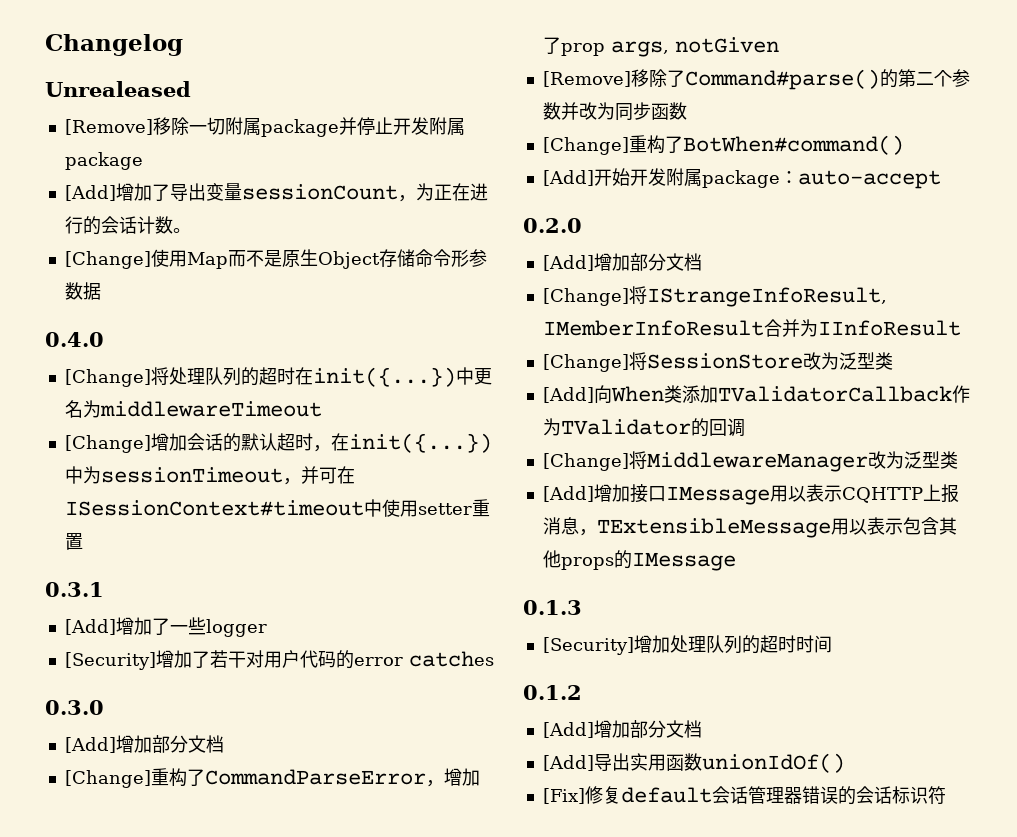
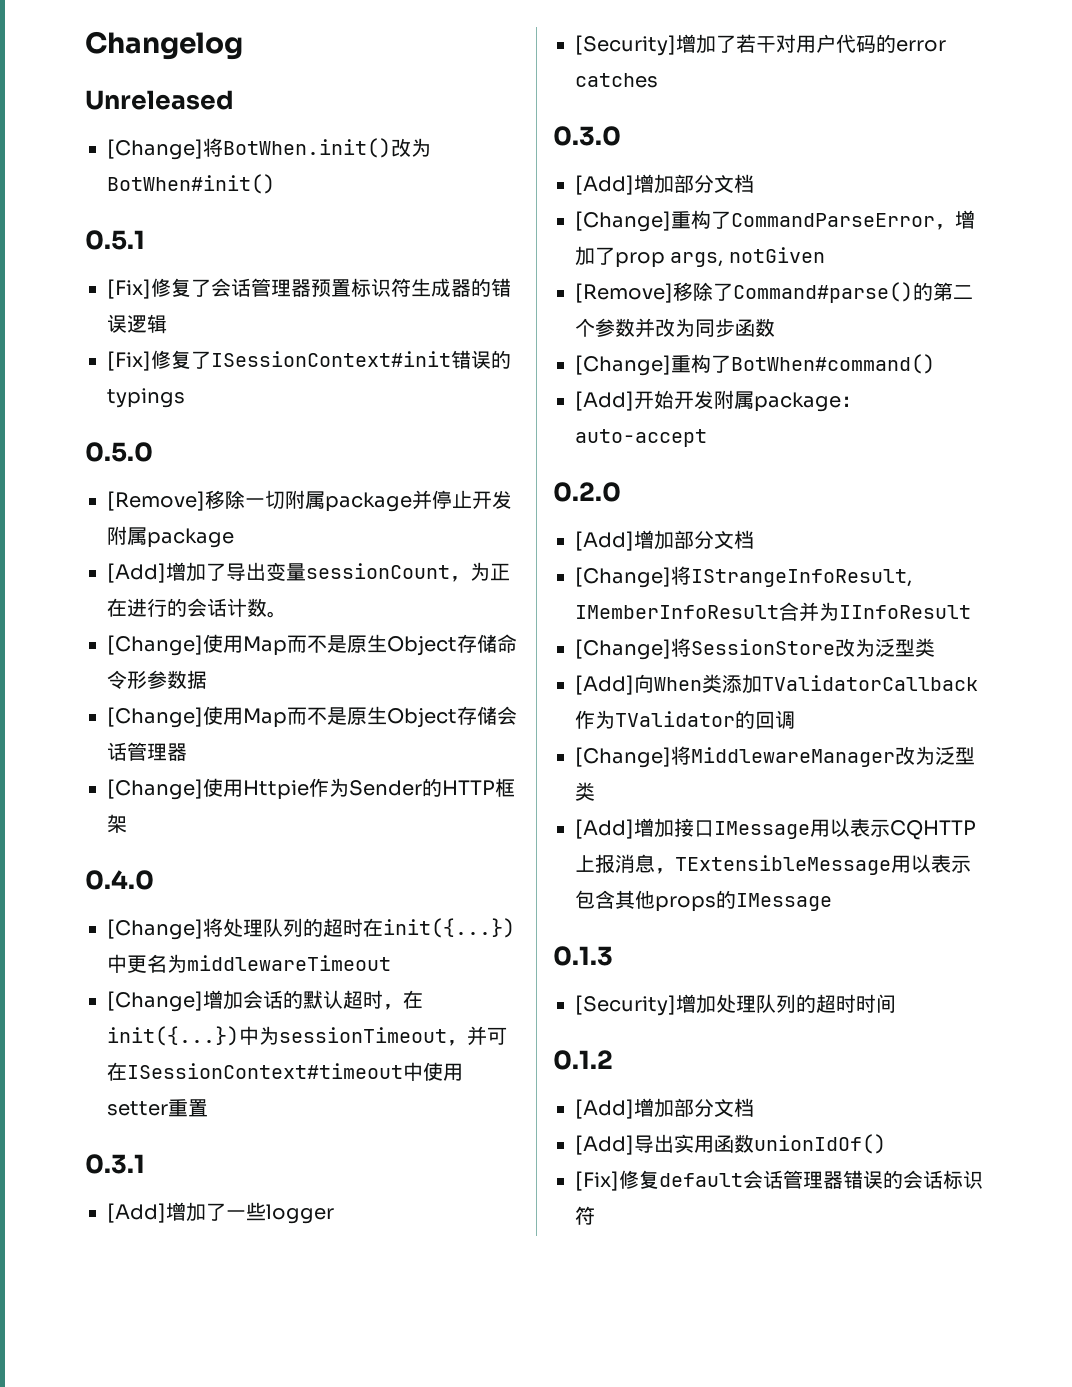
[45,81,191,97] Unrealeased -> [85,90,234,110] [107,138,431,160] [107,174,275,194] [85,230,145,250] [107,278,511,299] [107,314,167,334] [107,350,511,371] [107,388,185,408] [85,442,153,462] Unreleased // [Change]将BotWhen.init()改为BotWhen#init() // 0.5.1 // [Fix]修复了会话管理器预置标识符生成器的错误逻辑 // [Fix]修复了ISessionContext#init错误的typings // 0.5.0
(101, 291) none -> [107,706,517,728] [107,742,187,761] [107,778,515,800] [107,814,127,833] // [Change]使用Map而不是原生Object存储会话管理器 // [Change]使用Httpie作为Sender的HTTP框架

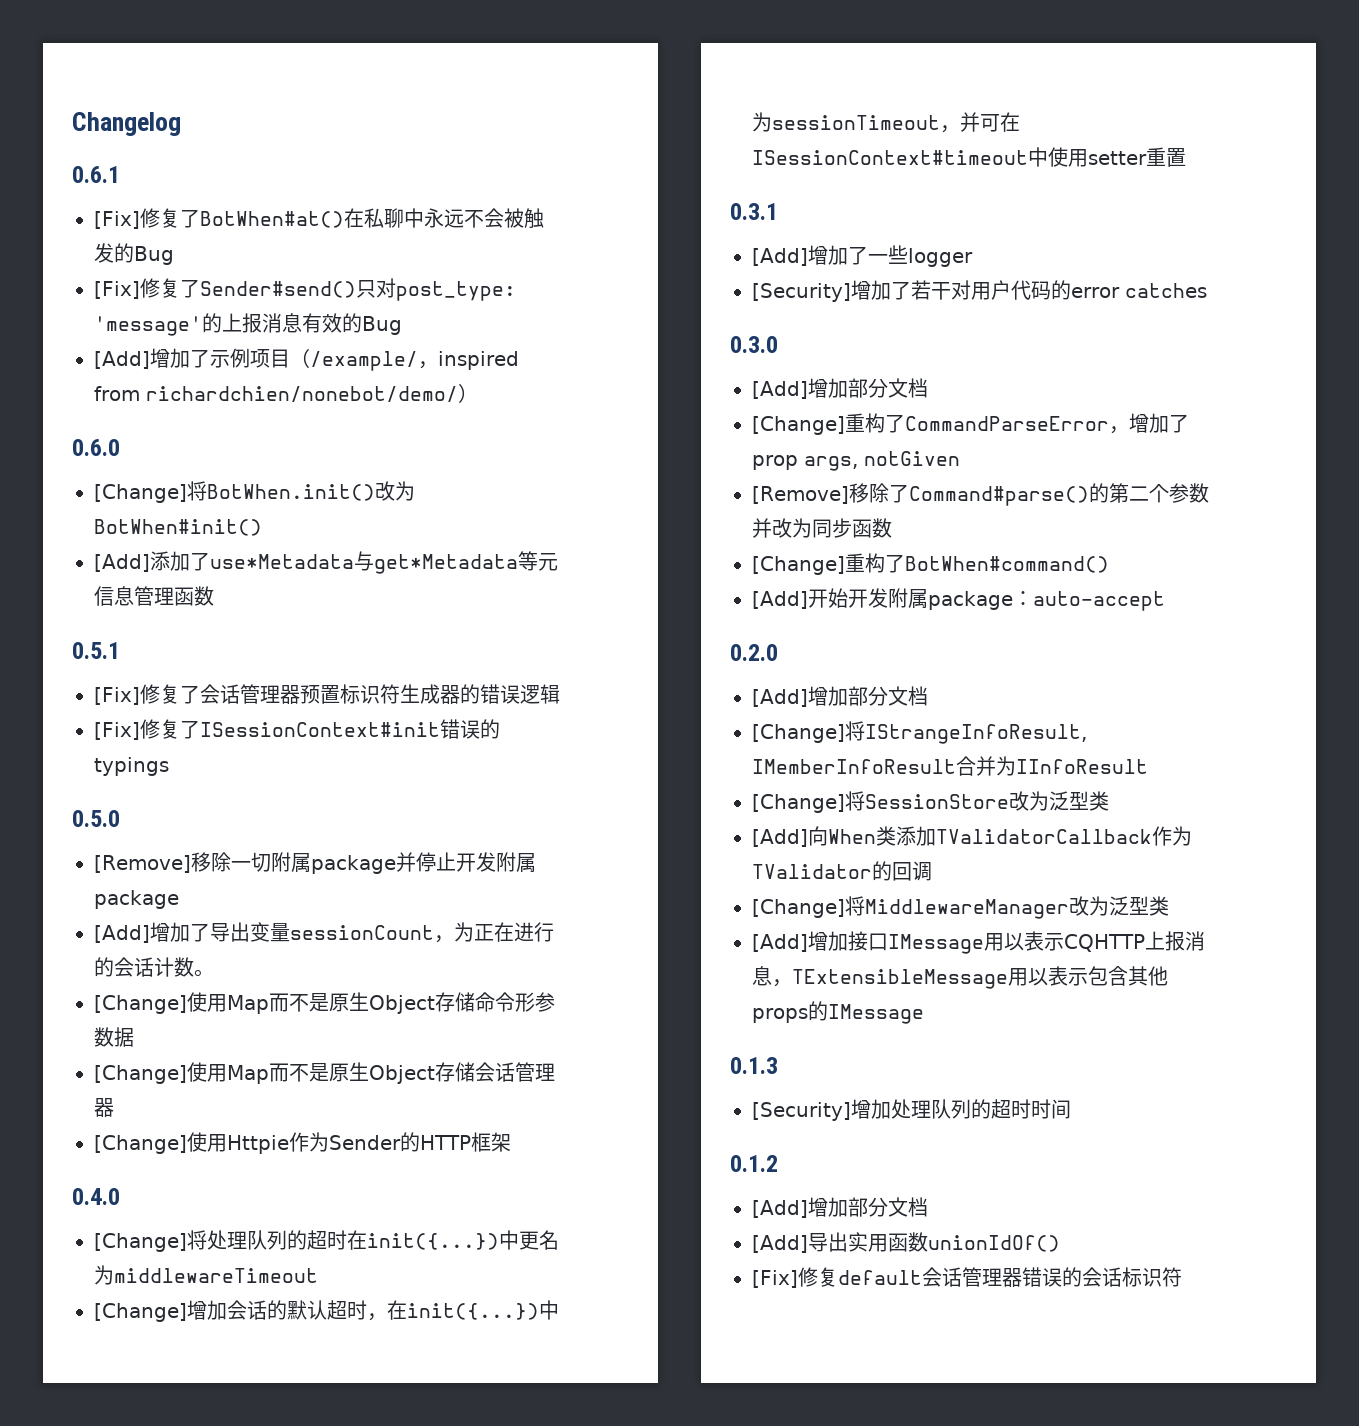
[85,90,234,110] Unreleased -> [72,166,120,183] [94,208,544,229] [94,243,174,265] [94,278,516,301] [94,313,402,336] [94,348,519,371] [94,383,478,403] [72,439,120,456] 0.6.1 // [Fix]修复了BotWhen#at()在私聊中永远不会被触发的Bug // [Fix]修复了Sender#send()只对post_type: 'message'的上报消息有效的Bug // [Add]增加了示例项目（/example/，inspired from richardchien/nonebot/demo/） // 0.6.0
(275, 184) none -> [94,551,558,574] [94,586,214,606] // [Add]添加了use*Metadata与get*Metadata等元信息管理函数

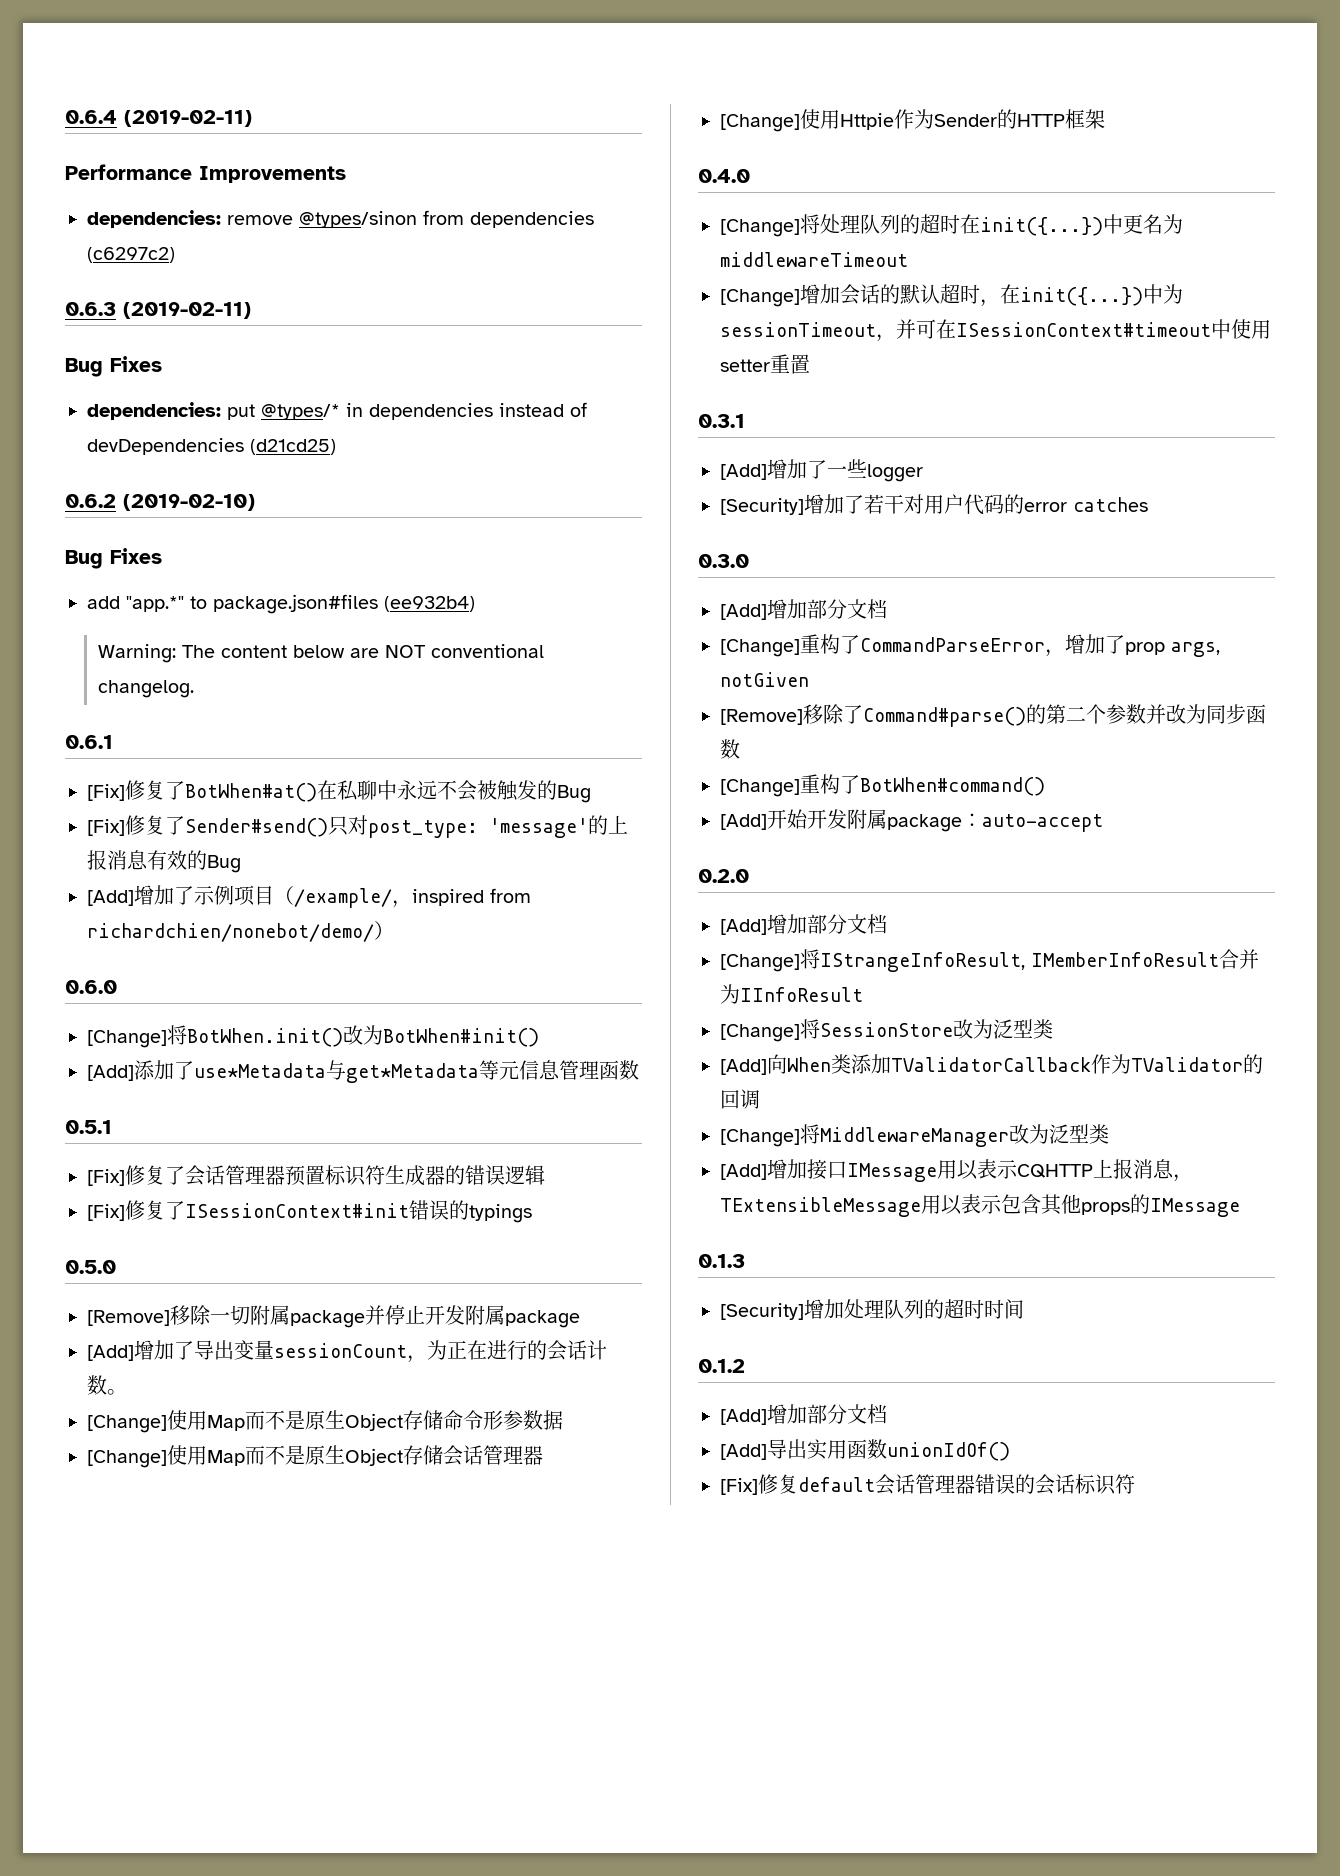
[72,112,181,136] Changelog -> [65,110,252,127] [65,164,346,183] [87,210,594,228] [87,247,175,263] [65,302,251,319] [65,356,162,377] [87,402,587,420] [87,438,336,455] [65,494,255,511] [65,548,162,569] [87,594,475,614] [98,644,545,663] [98,680,195,698] 0.6.4 (2019-02-11) // Performance Improvements // dependencies: remove @types/sinon from dependencies (c6297c2) // 0.6.3 (2019-02-11) // Bug Fixes // dependencies: put @types/* in dependencies instead of devDependencies (d21cd25) // 0.6.2 (2019-02-10) // Bug Fixes // add "app.*" to package.json#files (ee932b4) // Warning: The content below are NOT conventional changelog.

